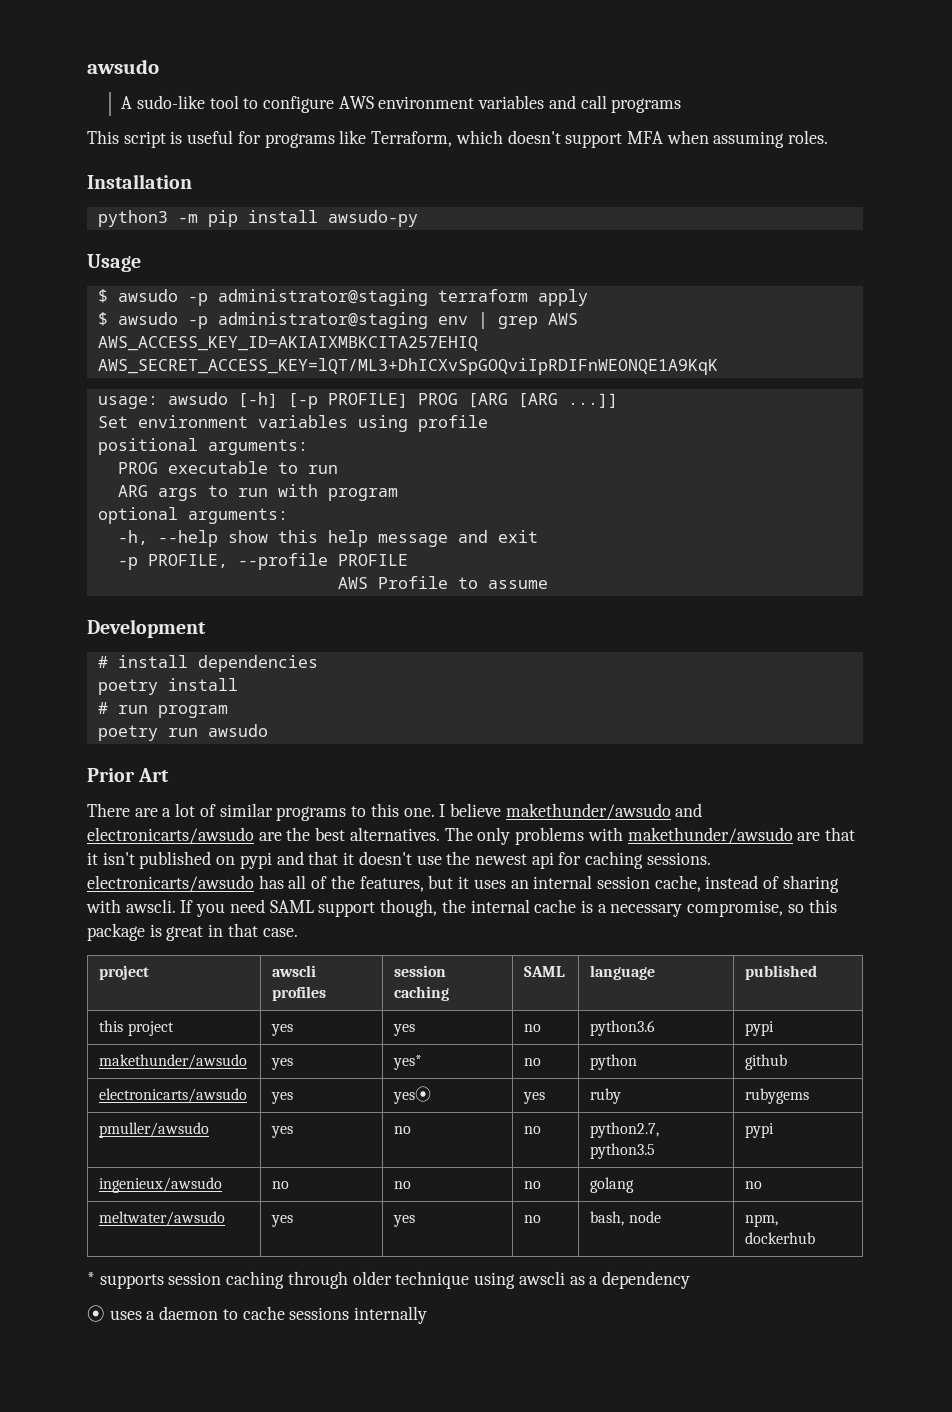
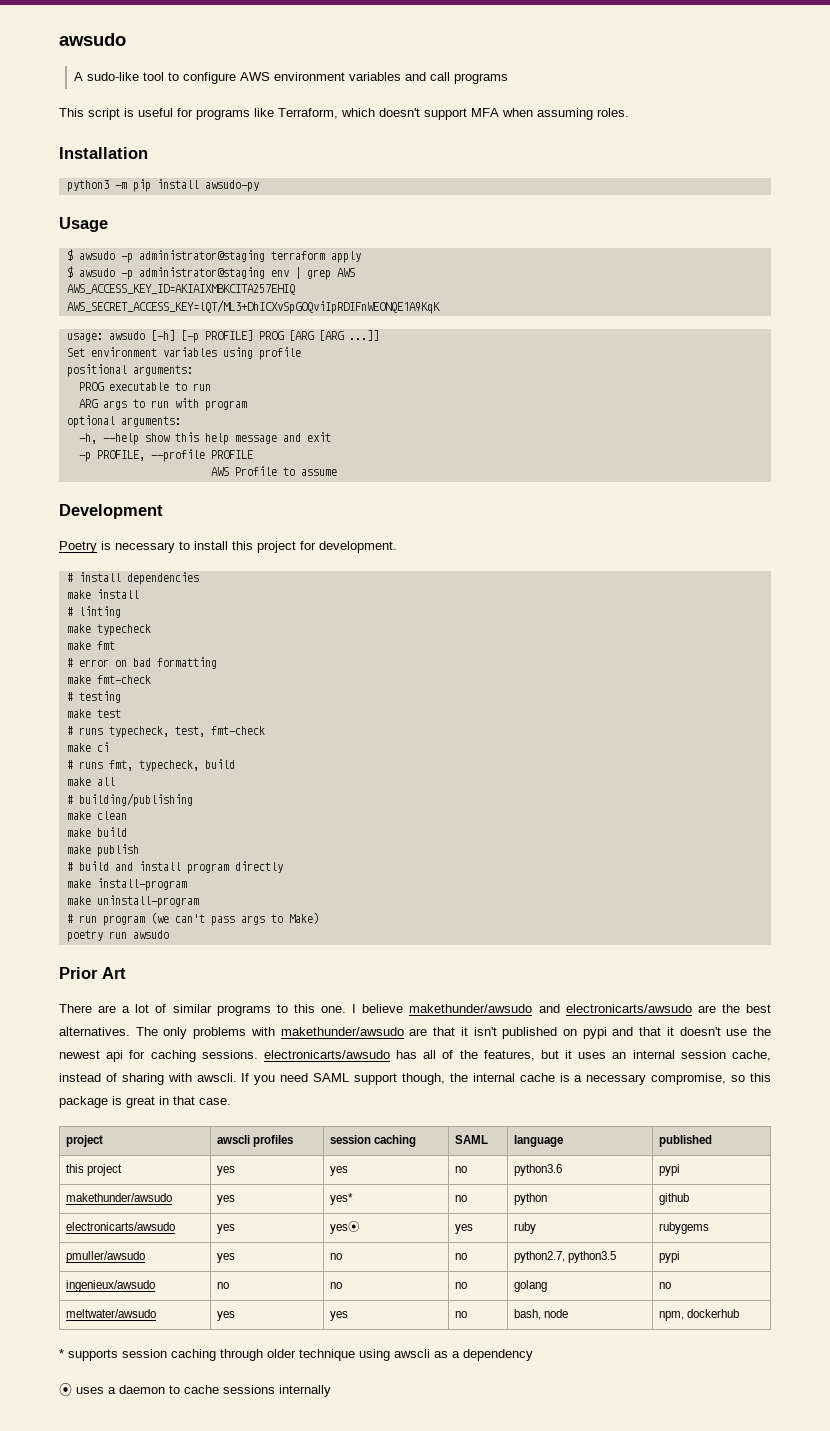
(206, 628) none -> [59,541,397,553] // Poetry is necessary to install this project for development.
[97,679,158,695] poetry -> [66,590,91,599] make
[117,705,228,718] run program -> [78,606,121,618] [66,624,151,636] [66,641,115,650] [66,657,217,669] [66,675,151,684] [66,691,121,703] [66,709,121,718] [66,726,265,738] [66,742,109,752] [66,759,235,772] [66,777,115,786] [66,793,193,807] [66,811,127,820] [66,827,127,837] [66,844,139,857] [66,861,283,874] [66,878,187,891] [66,895,199,908] [66,912,319,926] linting // make typecheck // make fmt // # error on bad formatting // make fmt-check // # testing // make test // # runs typecheck, test, fmt-check // make ci // # runs fmt, typecheck, build // make all // # building/publishing // make clean // make build // make publish // # build and install program directly // make install-program // make uninstall-program // # run program (we can't pass args to Make)

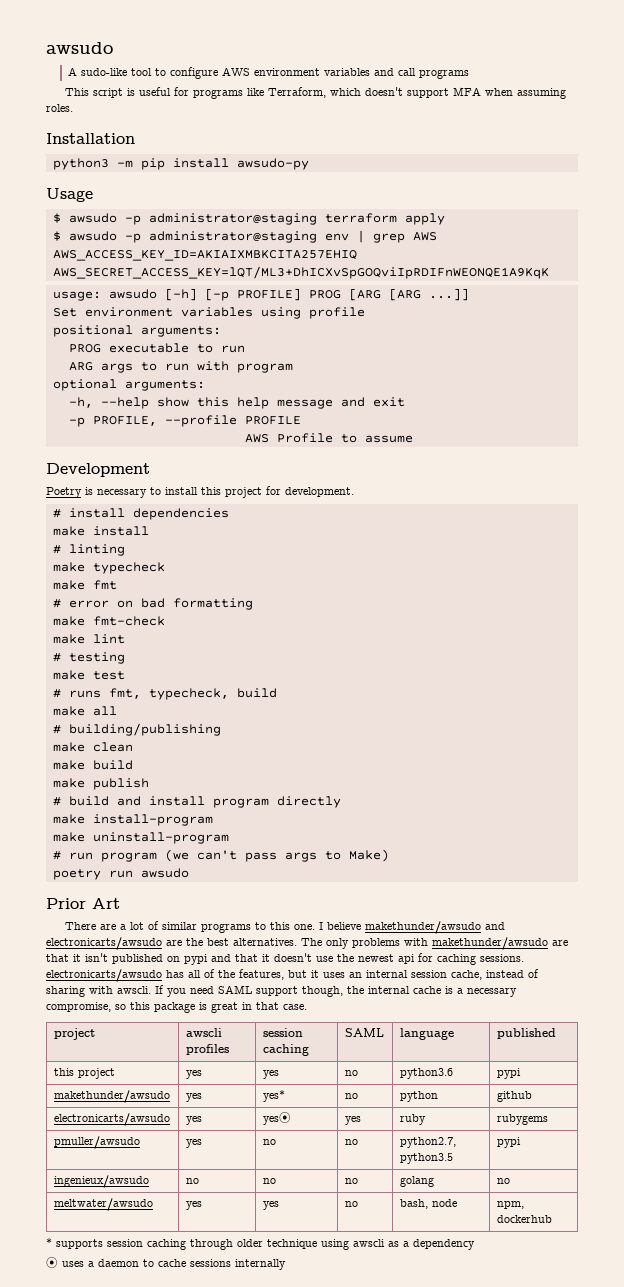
(151, 679) none -> [52,634,125,644] // make lint
[66,726,265,738] [66,742,109,752] // # runs typecheck, test, fmt-check // make ci -> (125, 675) none

